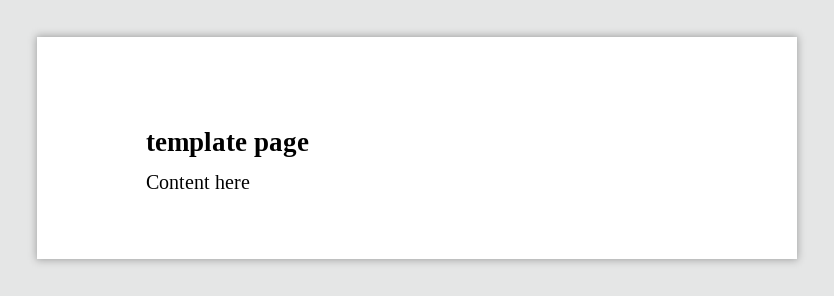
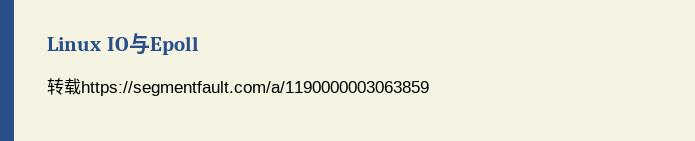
[146,132,310,157] [146,175,251,189] template page // Content here -> [47,33,199,55] [47,78,429,96] Linux IO与Epoll // 转载https://segmentfault.com/a/1190000003063859

